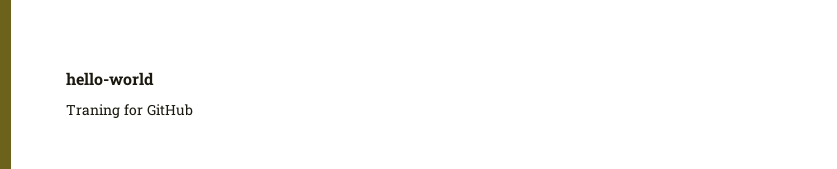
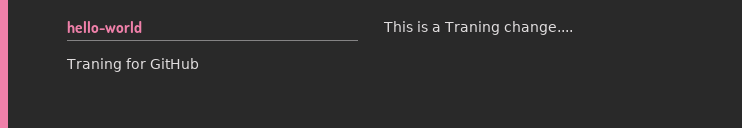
(193, 110) none -> [383,21,573,35] // This is a Traning change....

